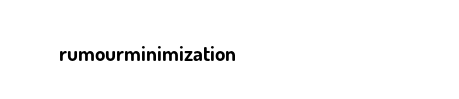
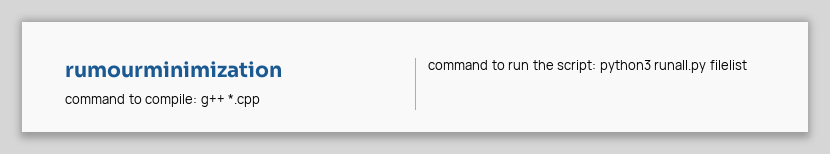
(236, 53) none -> [65,94,261,107] [428,60,747,73] // command to compile: g++ *.cpp // command to run the script: python3 runall.py filelist

